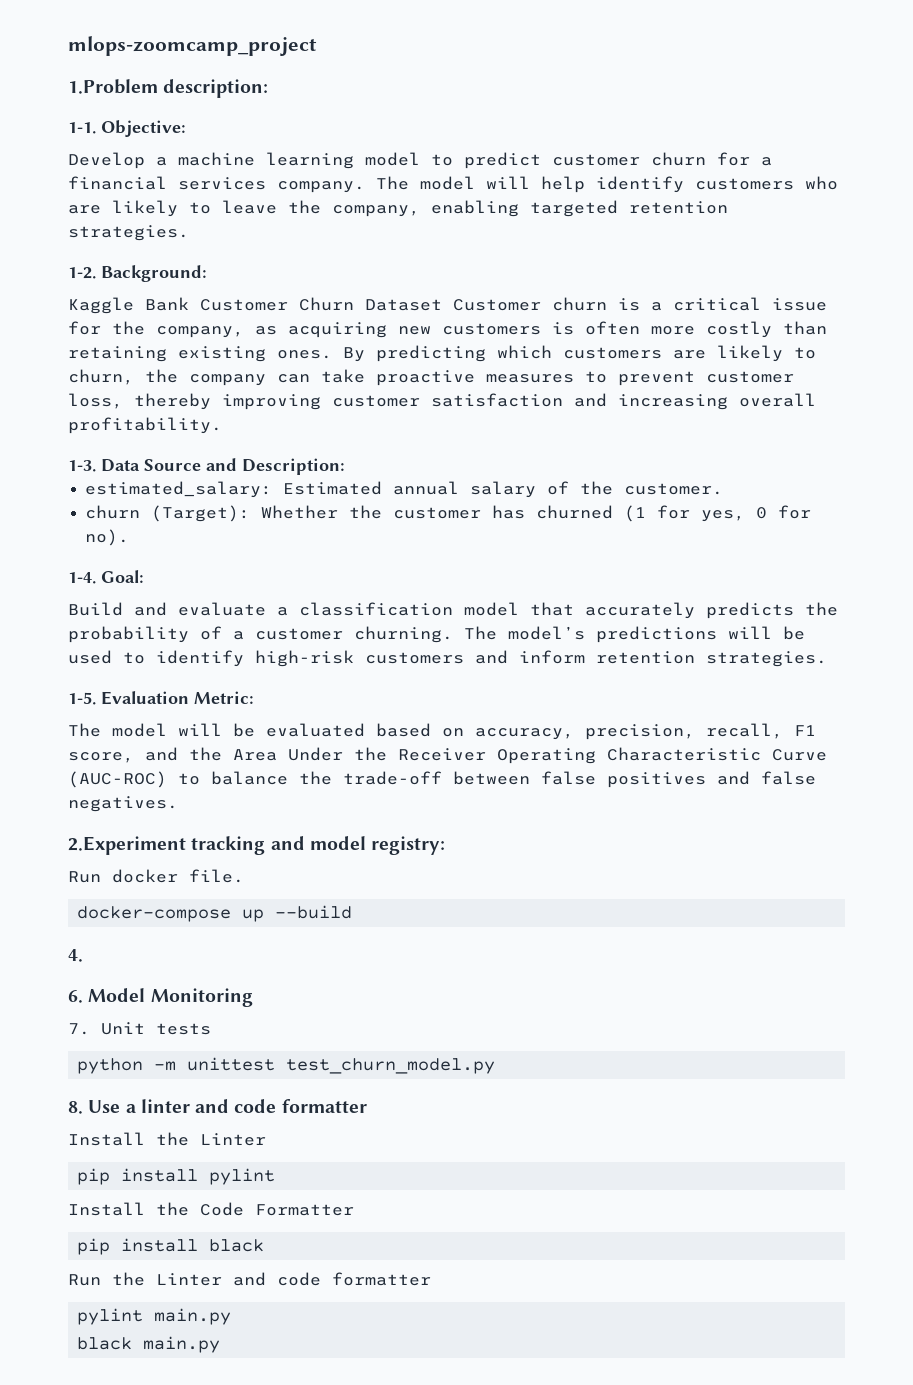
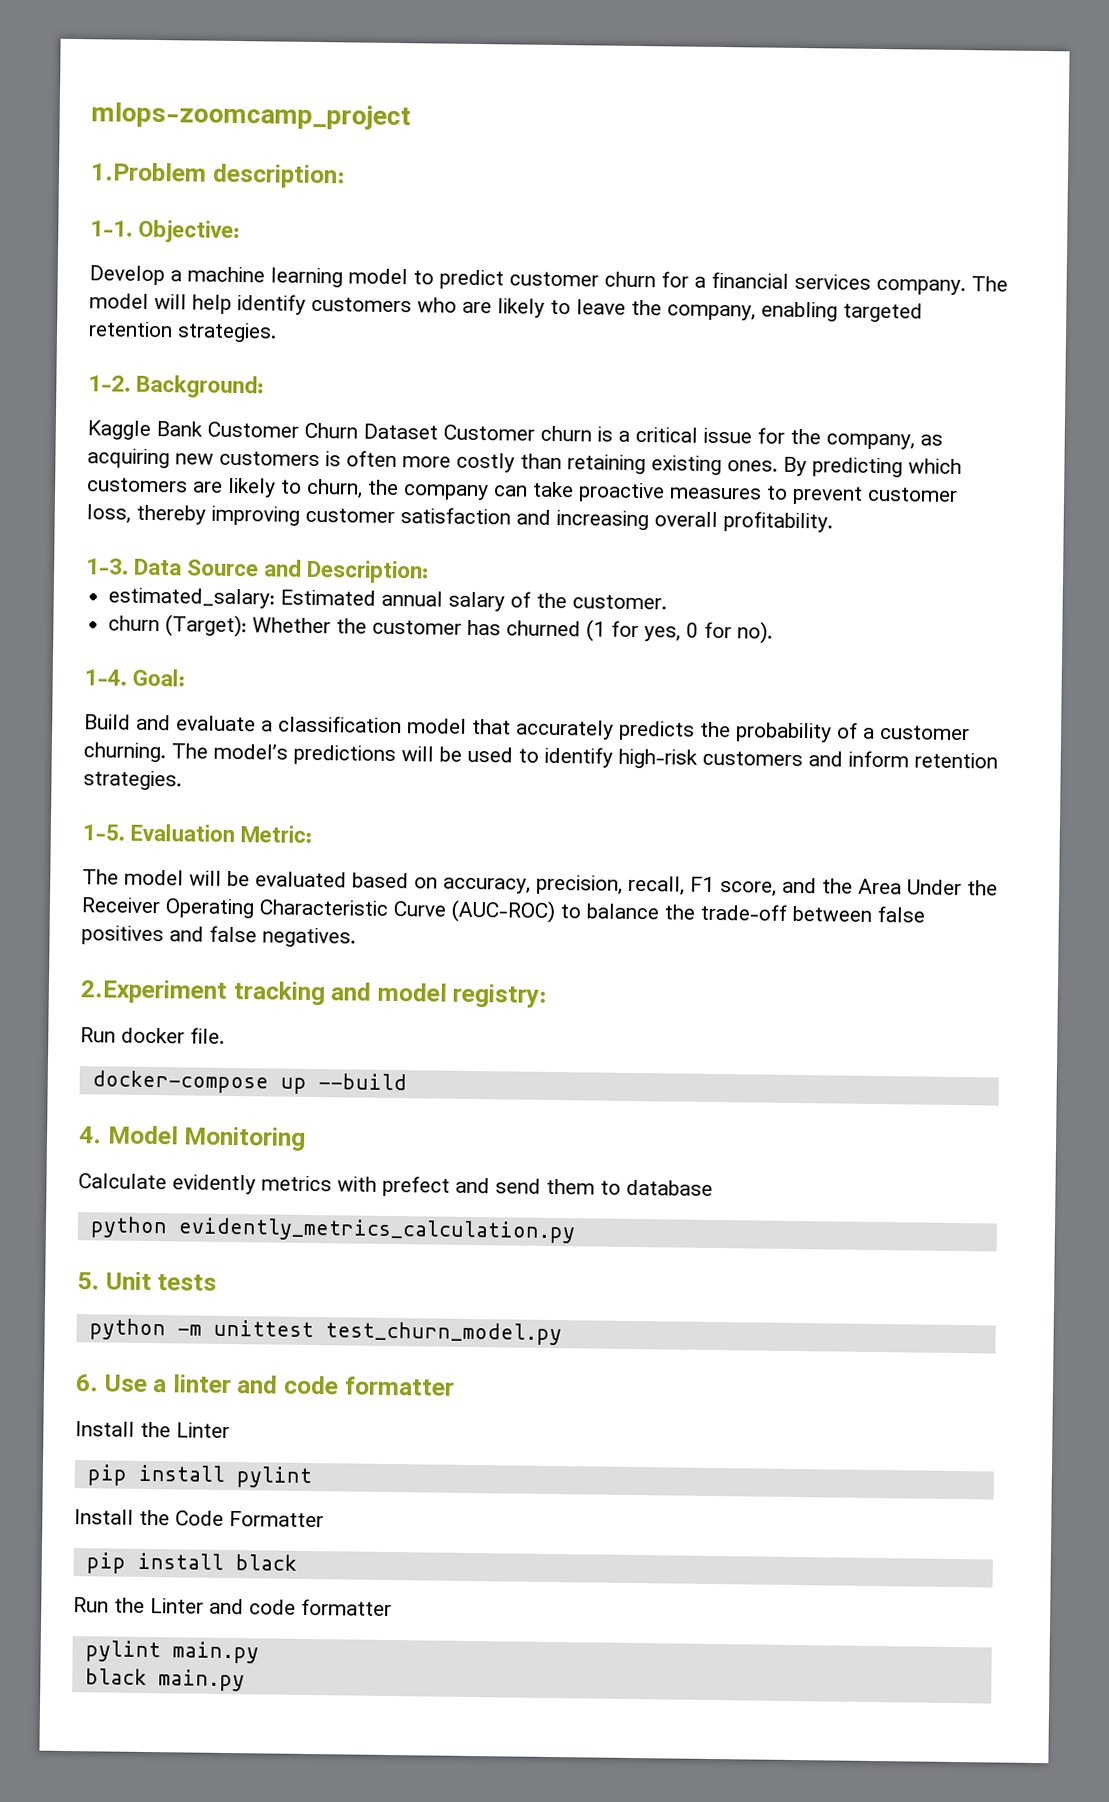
[68,990,83,1003] // 6. -> (102, 1135) none
[68,1023,90,1035] 7. -> [78,1173,713,1197] [89,1216,576,1244] [77,1272,100,1290] Calculate evidently metrics with prefect and send them to database // python evidently_metrics_calculation.py // 5.
[68,1101,83,1114] 8. -> [75,1374,99,1392] 6.

